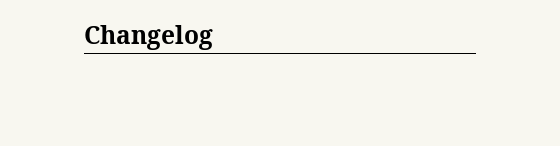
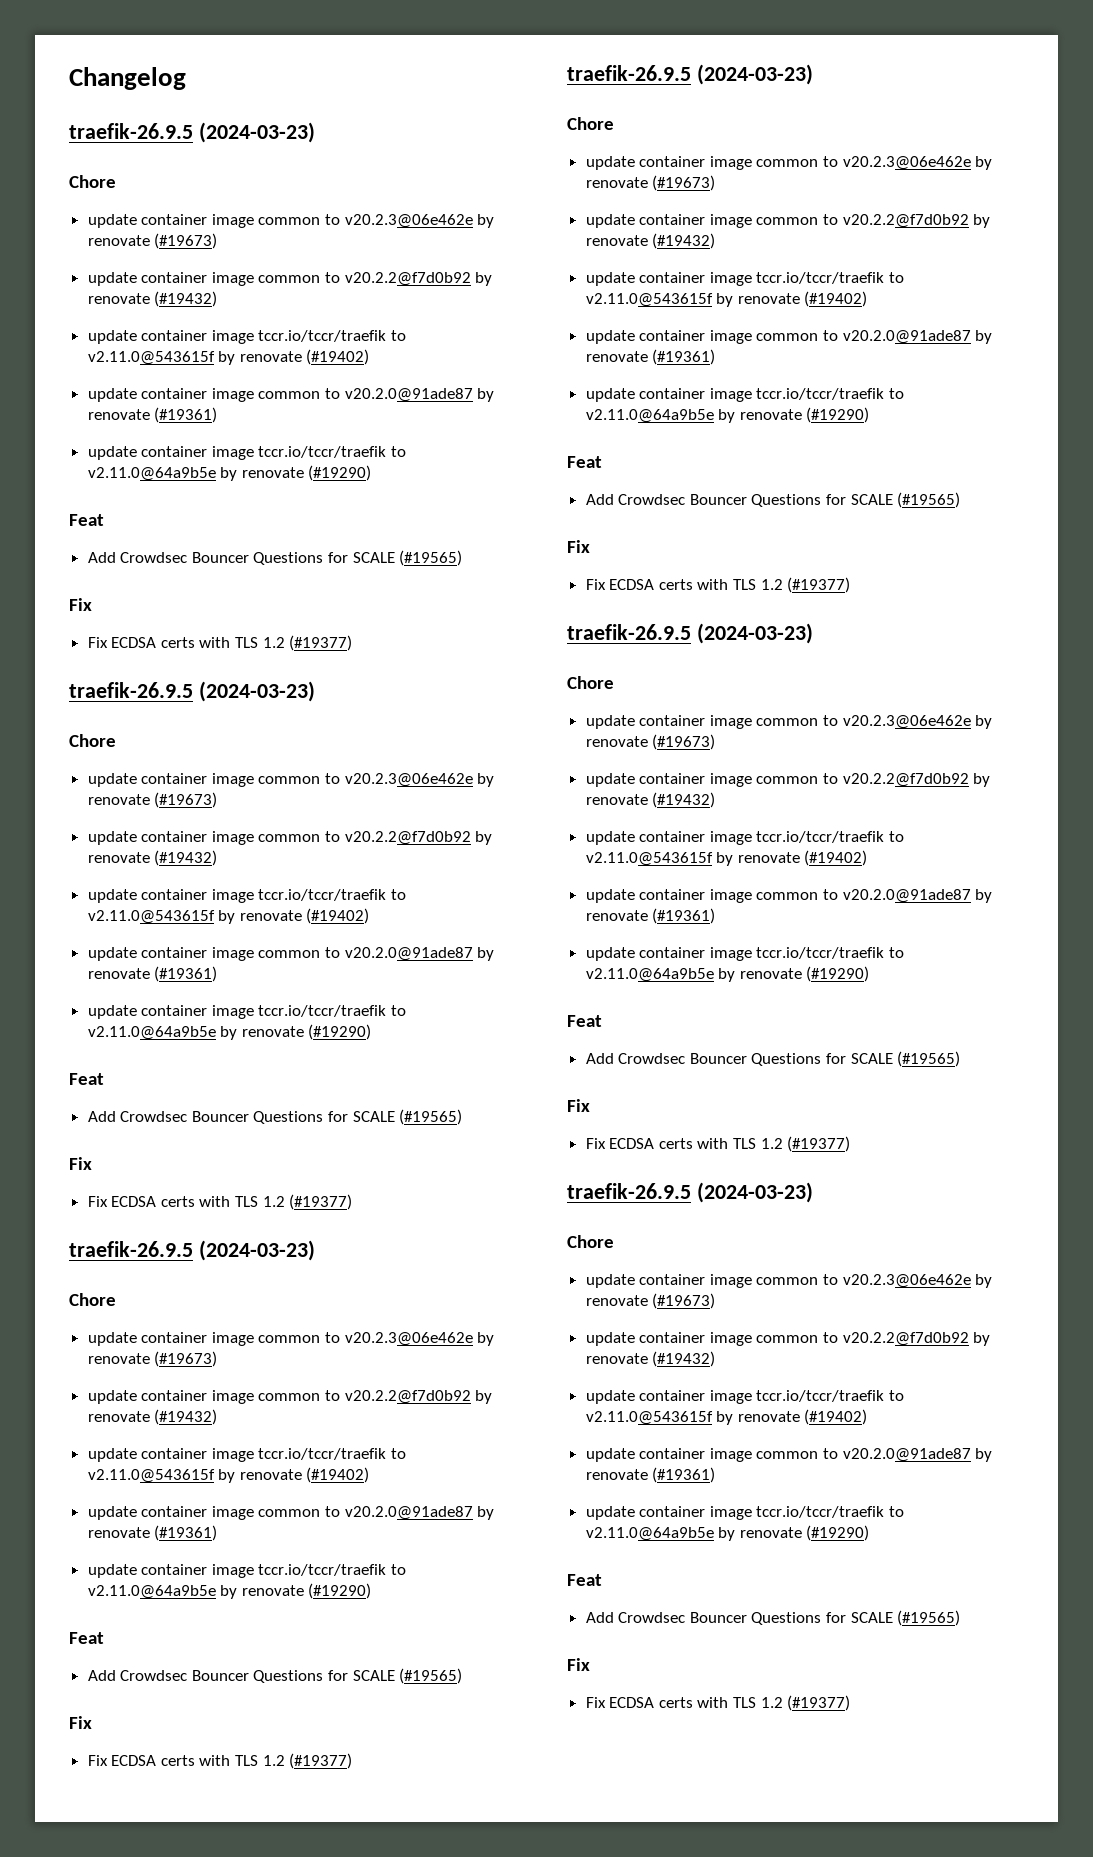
(213, 37) none -> [69,122,315,143] [69,175,116,188] [87,214,495,228] [87,233,218,249] [87,272,493,286] [87,291,218,307] [87,330,407,344] [87,349,370,365] [87,388,495,402] [87,407,218,423] [87,446,407,460] [87,465,372,481] [69,514,104,526] [87,550,463,566] [69,598,92,611] [87,635,353,651] [69,681,315,702] [69,734,116,747] [87,773,495,787] [87,792,218,808] [87,831,493,845] [87,850,218,866] [87,889,407,903] [87,908,370,924] [87,947,495,961] [87,966,218,982] [87,1005,407,1019] [87,1024,372,1040] [69,1073,104,1085] [87,1109,463,1125] [69,1157,92,1170] [87,1194,353,1210] [69,1240,315,1261] [69,1293,116,1306] [87,1332,495,1346] [87,1351,218,1367] [87,1390,493,1404] [87,1409,218,1425] [87,1448,407,1462] [87,1467,370,1483] [87,1506,495,1520] [87,1525,218,1541] [87,1564,407,1578] [87,1583,372,1599] [69,1632,104,1644] [87,1668,463,1684] [69,1716,92,1729] [87,1753,353,1769] [567,64,813,85] [567,117,614,130] [585,156,993,170] [585,175,716,191] [585,214,991,228] [585,233,716,249] [585,272,905,286] [585,291,868,307] [585,330,993,344] [585,349,716,365] [585,388,905,402] [585,407,870,423] [567,456,602,468] [585,492,961,508] [567,540,590,553] [585,577,851,593] [567,623,813,644] [567,676,614,689] [585,715,993,729] [585,734,716,750] [585,773,991,787] [585,792,716,808] [585,831,905,845] [585,850,868,866] [585,889,993,903] [585,908,716,924] [585,947,905,961] [585,966,870,982] [567,1015,602,1027] [585,1051,961,1067] [567,1099,590,1112] [585,1136,851,1152] [567,1182,813,1203] [567,1235,614,1248] [585,1274,993,1288] [585,1293,716,1309] [585,1332,991,1346] [585,1351,716,1367] [585,1390,905,1404] [585,1409,868,1425] [585,1448,993,1462] [585,1467,716,1483] [585,1506,905,1520] [585,1525,870,1541] [567,1574,602,1586] [585,1610,961,1626] [567,1658,590,1671] [585,1695,851,1711] // traefik-26.9.5 (2024-03-23) // Chore // update container image common to v20.2.3@06e462e by renovate (#19673) // update container image common to v20.2.2@f7d0b92 by renovate (#19432) // update container image tccr.io/tccr/traefik to v2.11.0@543615f by renovate (#19402) // update container image common to v20.2.0@91ade87 by renovate (#19361) // update container image tccr.io/tccr/traefik to v2.11.0@64a9b5e by renovate (#19290) // Feat // Add Crowdsec Bouncer Questions for SCALE (#19565) // Fix // Fix ECDSA certs with TLS 1.2 (#19377) // traefik-26.9.5 (2024-03-23) // Chore // update container image common to v20.2.3@06e462e by renovate (#19673) // update container image common to v20.2.2@f7d0b92 by renovate (#19432) // update container image tccr.io/tccr/traefik to v2.11.0@543615f by renovate (#19402) // update container image common to v20.2.0@91ade87 by renovate (#19361) // update container image tccr.io/tccr/traefik to v2.11.0@64a9b5e by renovate (#19290) // Feat // Add Crowdsec Bouncer Questions for SCALE (#19565) // Fix // Fix ECDSA certs with TLS 1.2 (#19377) // traefik-26.9.5 (2024-03-23) // Chore // update container image common to v20.2.3@06e462e by renovate (#19673) // update container image common to v20.2.2@f7d0b92 by renovate (#19432) // update container image tccr.io/tccr/traefik to v2.11.0@543615f by renovate (#19402) // update container image common to v20.2.0@91ade87 by renovate (#19361) // update container image tccr.io/tccr/traefik to v2.11.0@64a9b5e by renovate (#19290) // Feat // Add Crowdsec Bouncer Questions for SCALE (#19565) // Fix // Fix ECDSA certs with TLS 1.2 (#19377) // traefik-26.9.5 (2024-03-23) // Chore // update container image common to v20.2.3@06e462e by renovate (#19673) // update container image common to v20.2.2@f7d0b92 by renovate (#19432) // update container image tccr.io/tccr/traefik to v2.11.0@543615f by renovate (#19402) // update container image common to v20.2.0@91ade87 by renovate (#19361) // update container image tccr.io/tccr/traefik to v2.11.0@64a9b5e by renovate (#19290) // Feat // Add Crowdsec Bouncer Questions for SCALE (#19565) // Fix // Fix ECDSA certs with TLS 1.2 (#19377) // traefik-26.9.5 (2024-03-23) // Chore // update container image common to v20.2.3@06e462e by renovate (#19673) // update container image common to v20.2.2@f7d0b92 by renovate (#19432) // update container image tccr.io/tccr/traefik to v2.11.0@543615f by renovate (#19402) // update container image common to v20.2.0@91ade87 by renovate (#19361) // update container image tccr.io/tccr/traefik to v2.11.0@64a9b5e by renovate (#19290) // Feat // Add Crowdsec Bouncer Questions for SCALE (#19565) // Fix // Fix ECDSA certs with TLS 1.2 (#19377) // traefik-26.9.5 (2024-03-23) // Chore // update container image common to v20.2.3@06e462e by renovate (#19673) // update container image common to v20.2.2@f7d0b92 by renovate (#19432) // update container image tccr.io/tccr/traefik to v2.11.0@543615f by renovate (#19402) // update container image common to v20.2.0@91ade87 by renovate (#19361) // update container image tccr.io/tccr/traefik to v2.11.0@64a9b5e by renovate (#19290) // Feat // Add Crowdsec Bouncer Questions for SCALE (#19565) // Fix // Fix ECDSA certs with TLS 1.2 (#19377)

